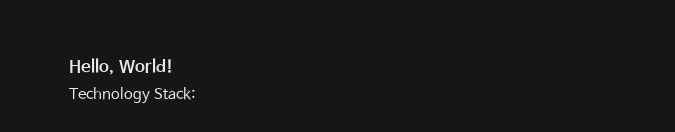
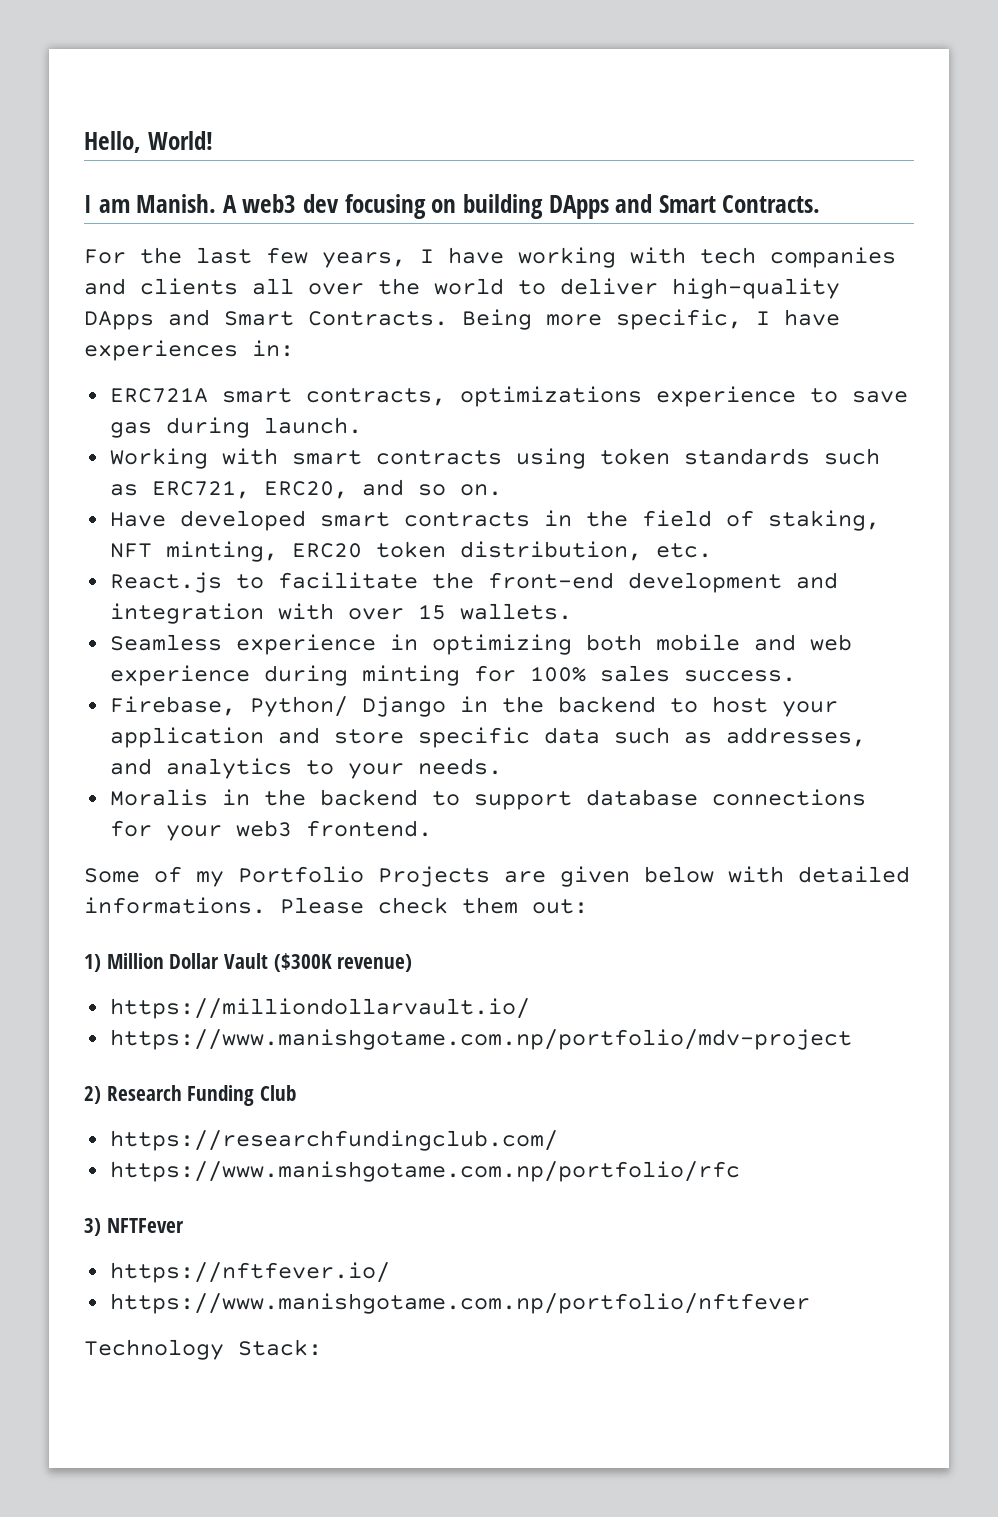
(174, 65) none -> [84,194,821,219] [84,247,896,268] [84,278,840,299] [84,309,840,330] [84,340,294,361] [109,386,908,407] [109,417,362,438] [109,448,880,469] [109,479,502,499] [109,510,880,531] [109,541,712,562] [109,572,838,593] [109,603,572,624] [109,634,852,655] [109,665,796,686] [109,696,838,717] [109,727,866,748] [109,758,502,779] [109,789,866,810] [109,820,432,841] [84,866,910,887] [84,897,588,914] [84,953,413,972] [109,998,530,1019] [109,1029,852,1050] [84,1085,297,1106] [109,1130,558,1151] [109,1161,740,1182] [84,1218,184,1236] [109,1262,390,1283] [109,1293,810,1314] // I am Manish. A web3 dev focusing on building DApps and Smart Contracts. // For the last few years, I have working with tech companies and clients all over the world to deliver high-quality DApps and Smart Contracts. Being more specific, I have experiences in: // ERC721A smart contracts, optimizations experience to save gas during launch. // Working with smart contracts using token standards such as ERC721, ERC20, and so on. // Have developed smart contracts in the field of staking, NFT minting, ERC20 token distribution, etc. // React.js to facilitate the front-end development and integration with over 15 wallets. // Seamless experience in optimizing both mobile and web experience during minting for 100% sales success. // Firebase, Python/ Django in the backend to host your application and store specific data such as addresses, and analytics to your needs. // Moralis in the backend to support database connections for your web3 frontend. // Some of my Portfolio Projects are given below with detailed informations. Please check them out: // 1) Million Dollar Vault ($300K revenue) // https://milliondollarvault.io/ // https://www.manishgotame.com.np/portfolio/mdv-project // 2) Research Funding Club // https://researchfundingclub.com/ // https://www.manishgotame.com.np/portfolio/rfc // 3) NFTFever // https://nftfever.io/ // https://www.manishgotame.com.np/portfolio/nftfever

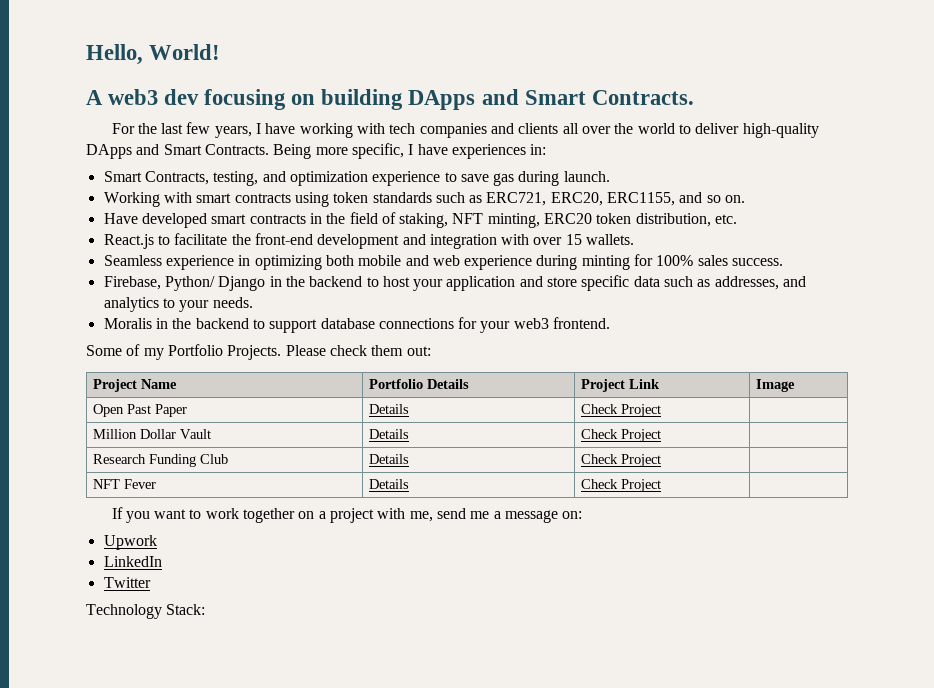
[84,194,217,213] I am Manish. -> (221, 52) none
[109,386,642,407] ERC721A smart contracts, optimizations -> [103,171,368,186] Smart Contracts, testing, and optimization
(348, 490) none -> [607,192,676,206] ERC1155,
[378,866,910,887] [84,897,588,914] [84,953,413,972] [109,998,530,1019] [109,1029,852,1050] [84,1085,297,1106] [109,1130,558,1151] [109,1161,740,1182] [84,1218,184,1236] [109,1262,390,1283] [109,1293,810,1314] Projects are given below with detailed informations. Please check them out: // 1) Million Dollar Vault ($300K revenue) // https://milliondollarvault.io/ // https://www.manishgotame.com.np/portfolio/mdv-project // 2) Research Funding Club // https://researchfundingclub.com/ // https://www.manishgotame.com.np/portfolio/rfc // 3) NFTFever // https://nftfever.io/ // https://www.manishgotame.com.np/portfolio/nftfever -> [227,345,431,360] [93,379,178,392] [369,379,470,389] [581,379,661,392] [756,379,796,392] [93,404,188,417] [369,404,410,414] [581,404,662,417] [93,429,212,439] [369,429,410,439] [581,429,662,442] [93,454,229,467] [369,454,410,464] [581,454,662,467] [93,479,157,489] [369,479,410,489] [581,479,662,492] [111,507,583,523] [103,535,157,550] [103,556,162,567] [103,577,151,588] Projects. Please check them out: // Project Name | Portfolio Details | Project Link | Image // Open Past Paper | Details | Check Project | // Million Dollar Vault | Details | Check Project | // Research Funding Club | Details | Check Project | // NFT Fever | Details | Check Project | // If you want to work together on a project with me, send me a message on: // Upwork // LinkedIn // Twitter

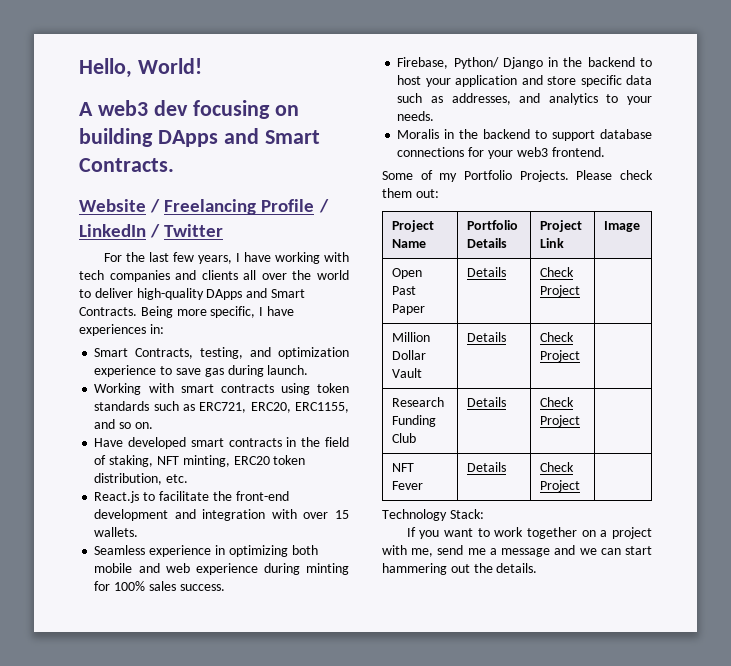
(694, 97) none -> [79,199,329,215] [79,224,224,238] // Website / Freelancing Profile / LinkedIn / Twitter
(662, 485) none -> [382,509,484,521] // Technology Stack:
[562,511,583,519] [103,535,157,550] [103,556,162,567] [103,577,151,588] [86,604,206,619] on: // Upwork // LinkedIn // Twitter // Technology Stack: -> [554,545,652,555] [382,563,538,575] and we can start hammering out the details.

